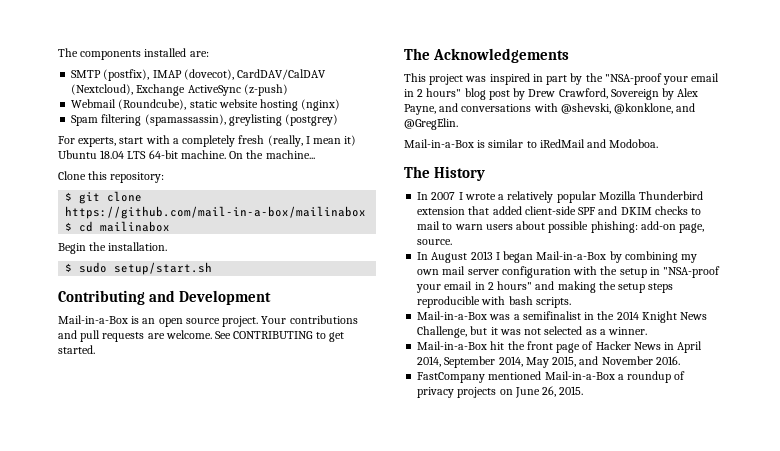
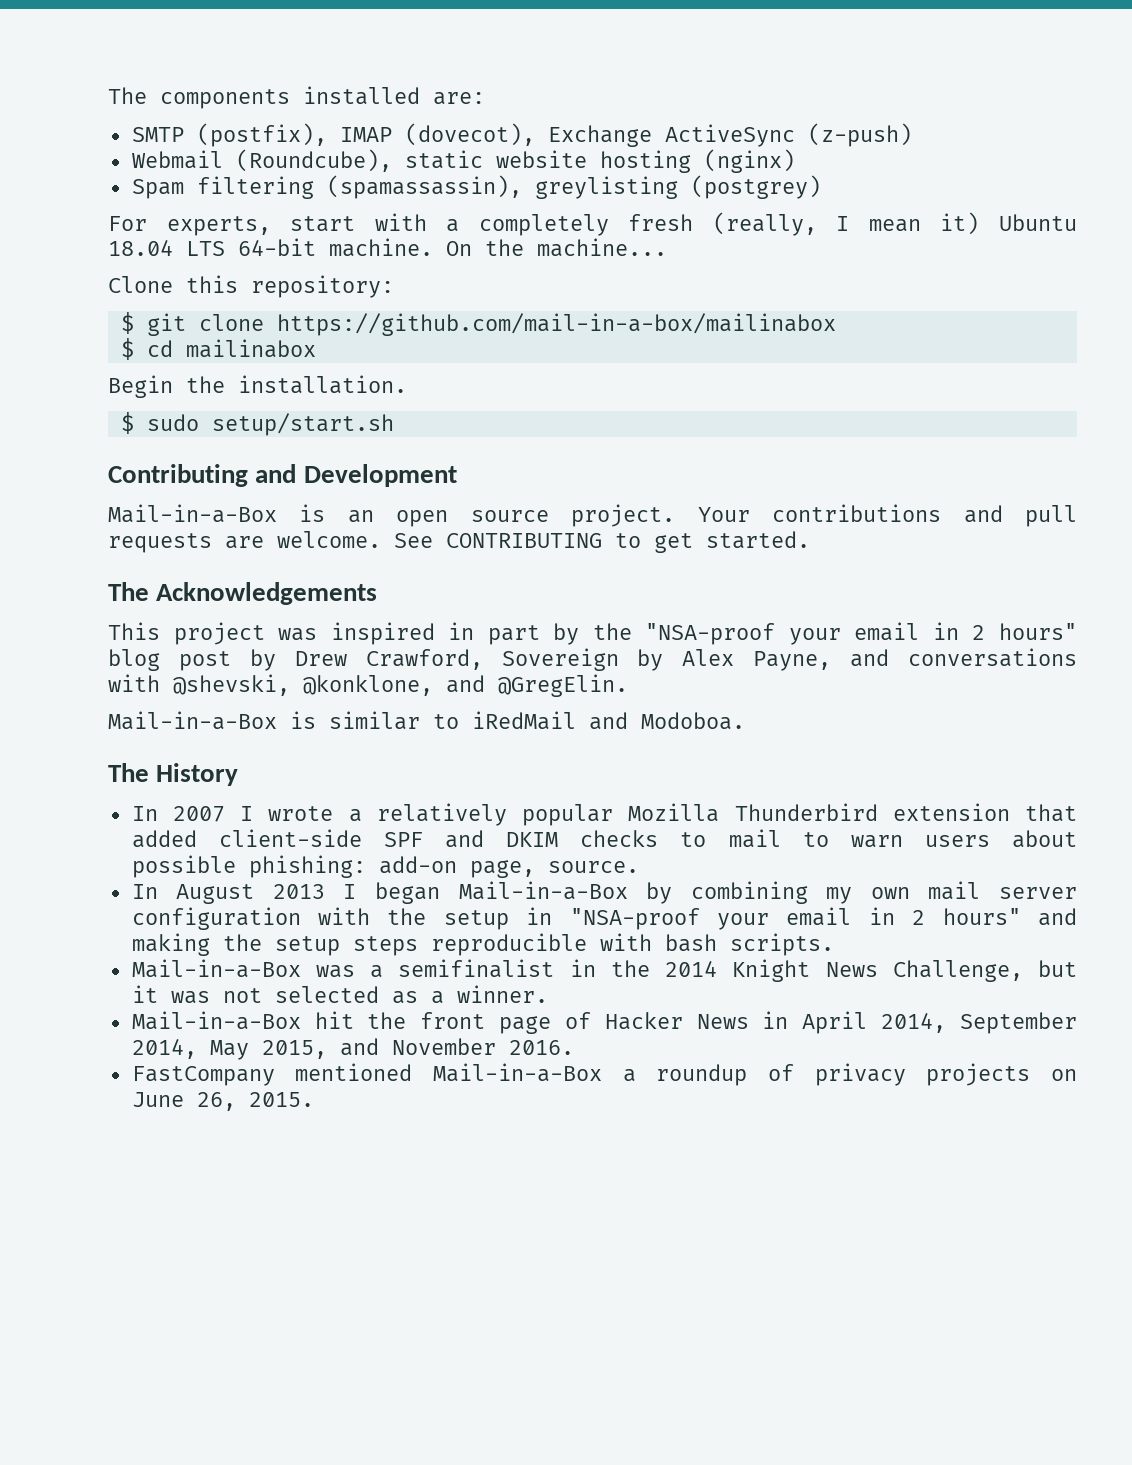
[237,69,327,80] [71,84,134,95] CardDAV/CalDAV (Nextcloud), -> (535, 134) none

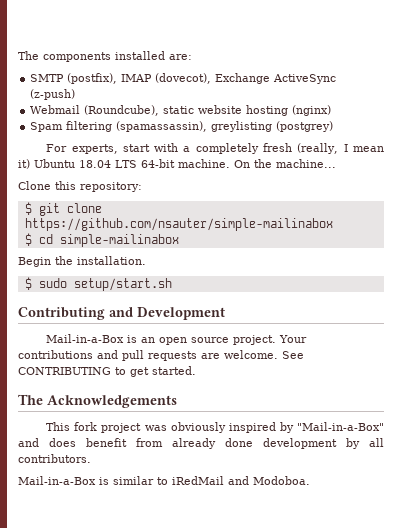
[276,313,836,336] https://github.com/mail-in-a-box/mailinabox -> [24,218,333,231] https://github.com/nsauter/simple-mailinabox
[185,339,316,358] mailinabox -> [59,234,179,247] simple-mailinabox
(160, 631) none -> [74,422,98,431] fork
[330,622,1077,645] [108,648,1077,671] [108,674,628,697] inspired in part by the "NSA-proof your email in 2 hours" blog post by Drew Crawford, Sovereign by Alex Payne, and conversations with @shevski, @konklone, and @GregElin. -> [170,422,384,433] [18,438,384,449] [18,454,91,463] obviously inspired by "Mail-in-a-Box" and does benefit from already done development by all contributors.
[108,763,239,786] [131,803,1077,826] [131,829,1077,848] [131,855,639,878] [131,881,1078,904] [131,907,1077,930] [131,933,834,956] [131,959,1077,982] [131,985,548,1004] [131,1011,1078,1034] [131,1038,574,1060] [131,1063,1078,1086] [131,1092,314,1111] // The History // In 2007 I wrote a relatively popular Mozilla Thunderbird extension that added client-side SPF and DKIM checks to mail to warn users about possible phishing: add-on page, source. // In August 2013 I began Mail-in-a-Box by combining my own mail server configuration with the setup in "NSA-proof your email in 2 hours" and making the setup steps reproducible with bash scripts. // Mail-in-a-Box was a semifinalist in the 2014 Knight News Challenge, but it was not selected as a winner. // Mail-in-a-Box hit the front page of Hacker News in April 2014, September 2014, May 2015, and November 2016. // FastCompany mentioned Mail-in-a-Box a roundup of privacy projects on June 26, 2015. -> (310, 480) none

